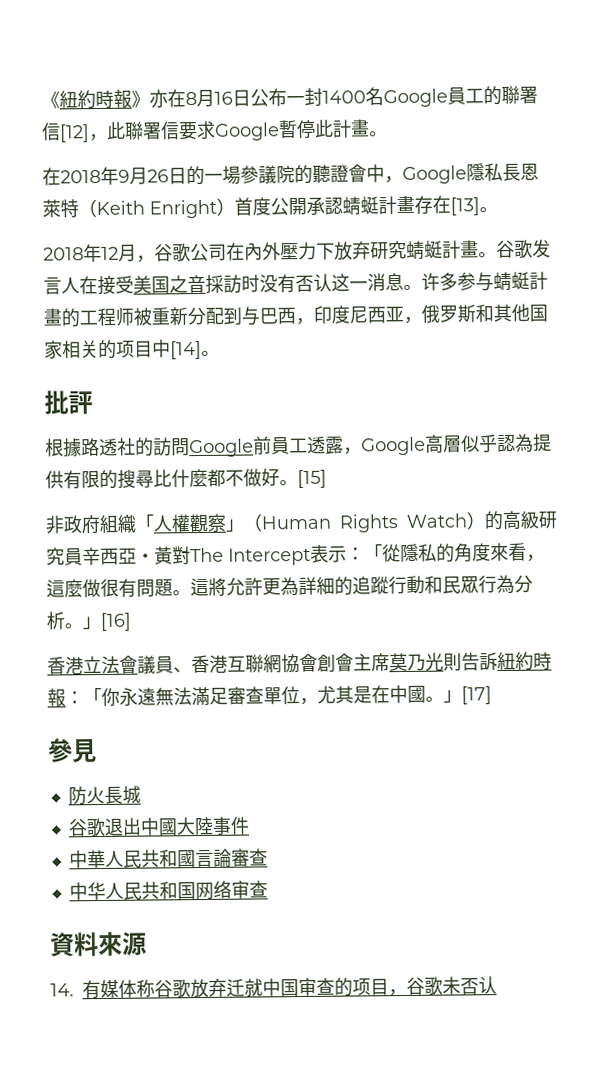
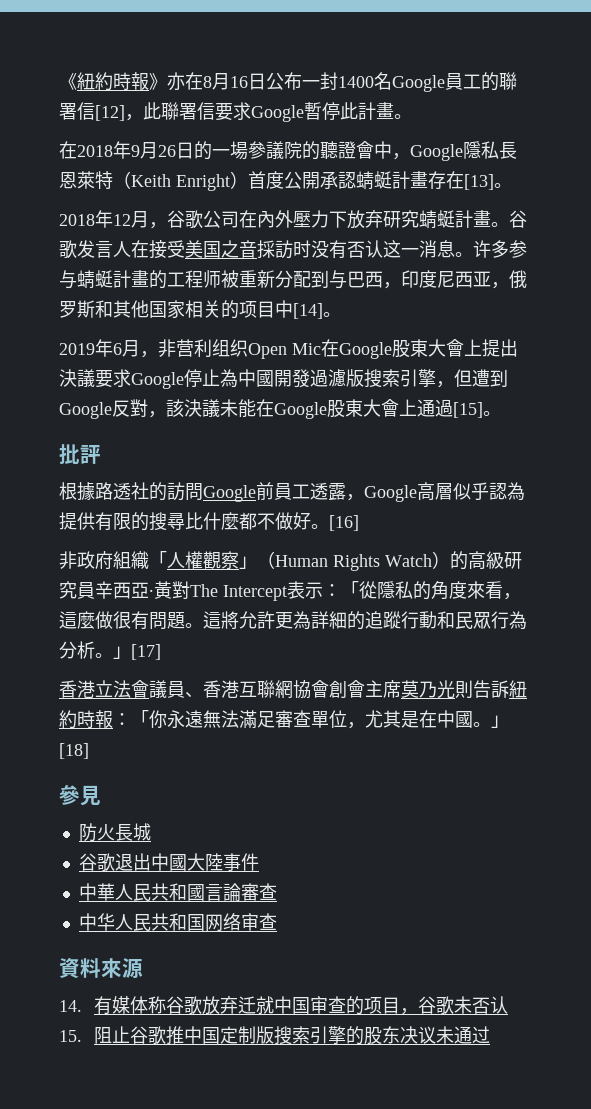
(220, 353) none -> [59,339,518,359] [59,369,508,389] [59,399,501,419] // 2019年6月，非营利组织Open Mic在Google股東大會上提出決議要求Google停止為中國開發過濾版搜索引擎，但遭到Google反對，該決議未能在Google股東大會上通過[15]。
[297,469,327,489] [15] -> [329,515,359,531] [16]
[100,612,131,631] [16] -> [131,644,161,660] [17]
[461,686,492,705] [17] -> [59,743,89,759] [18]
(497, 985) none -> [59,1026,490,1045] // 15.阻止谷歌推中国定制版搜索引擎的股东决议未通过

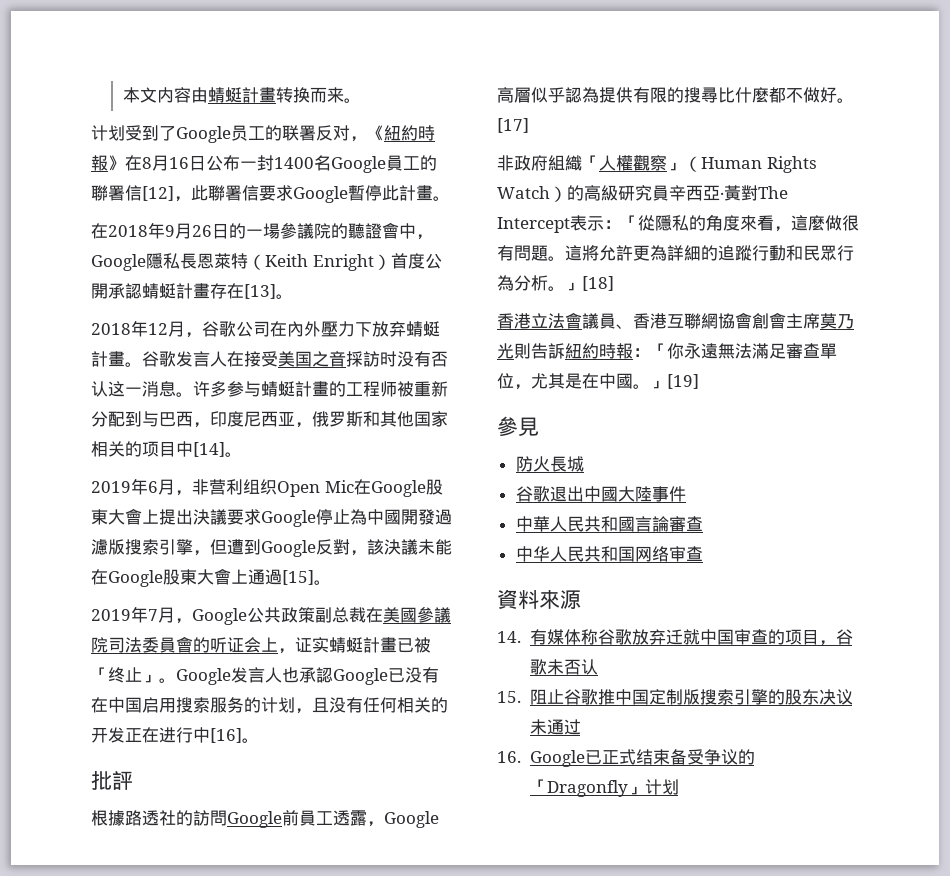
(59, 81) none -> [122,87,361,103] [91,125,367,143] 本文内容由蜻蜓計畫转换而来。 // 计划受到了Google员工的联署反对，
[167,72,185,91] 亦 -> (125, 163) none
[383,210,419,228] 研究 -> (406, 329) none
(501, 413) none -> [91,606,451,625] [91,636,431,654] [91,667,439,685] [91,697,448,714] [91,727,259,743] // 2019年7月，Google公共政策副总裁在美國參議院司法委員會的听证会上，证实蜻蜓計畫已被「终止」。Google发言人也承認Google已没有在中国启用搜索服务的计划，且没有任何相关的开发正在进行中[16]。
[329,515,359,531] [16] -> [497,118,529,133] [17]
[131,644,161,660] [17] -> [582,276,614,291] [18]
[59,743,89,759] [18] -> [667,374,699,389] [19]
(490, 1035) none -> [497,749,755,767] [529,779,679,797] // 16. Google已正式结束备受争议的「Dragonfly」计划

